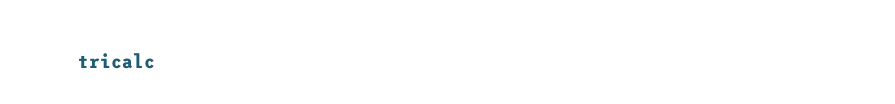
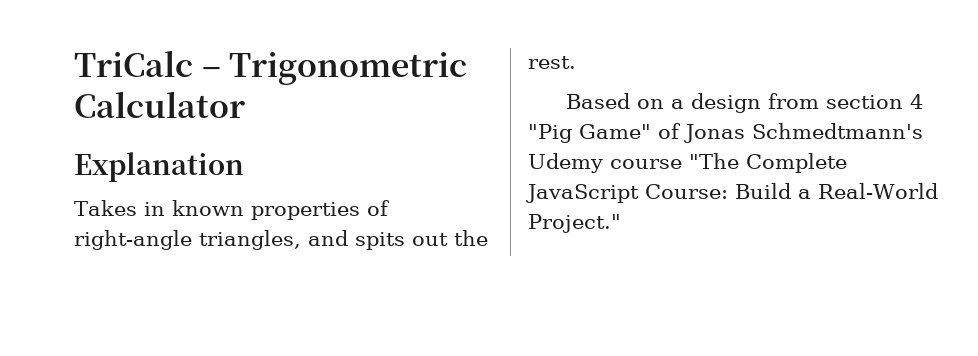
[78,53,155,69] tricalc -> [74,50,468,85] [74,91,245,118] [74,152,244,182] [74,200,390,220] [74,230,488,250] [528,56,576,69] [565,93,923,113] [528,123,923,143] [528,153,847,173] [526,183,938,203] [528,214,621,233] TriCalc – Trigonometric Calculator // Explanation // Takes in known properties of right-angle triangles, and spits out the rest. // Based on a design from section 4 "Pig Game" of Jonas Schmedtmann's Udemy course "The Complete JavaScript Course: Build a Real-World Project."

